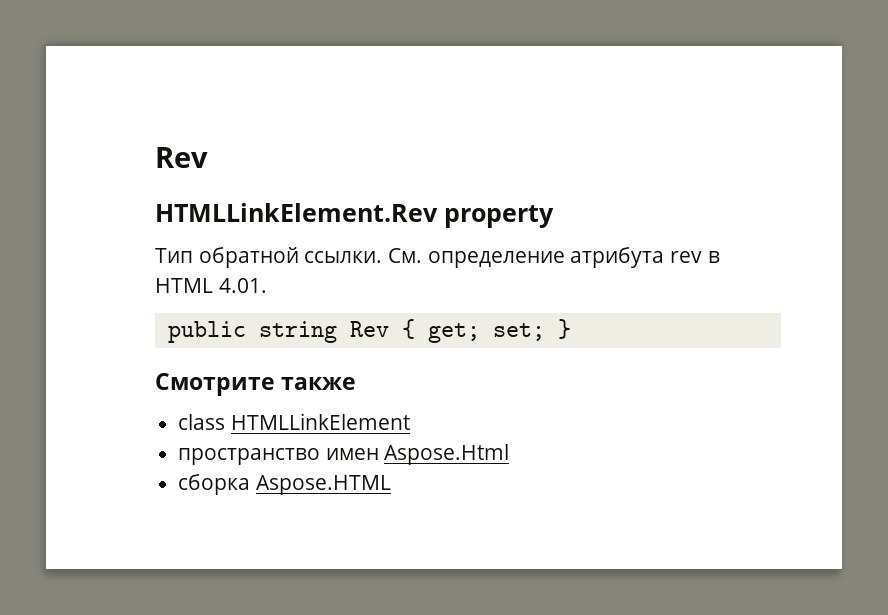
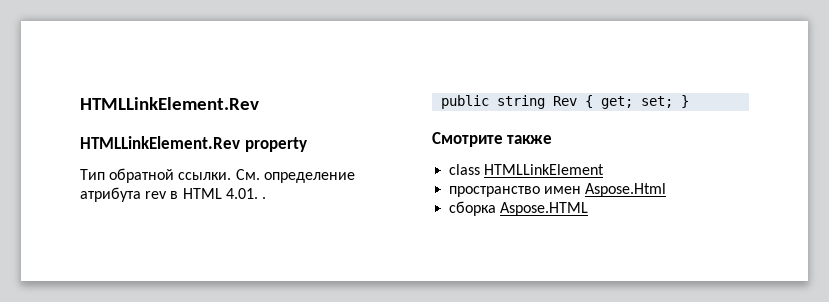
[155,147,208,168] Rev -> [80,97,259,110] HTMLLinkElement.Rev
(267, 285) none -> [261,197,266,199] .

